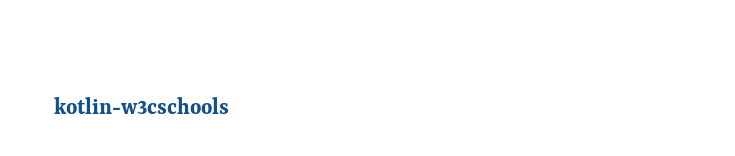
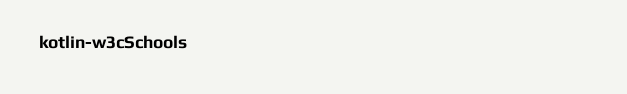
[54,97,229,114] kotlin-w3cschools -> [39,35,187,49] kotlin-w3cSchools

